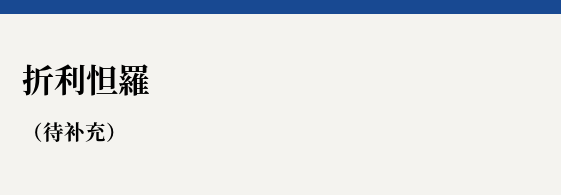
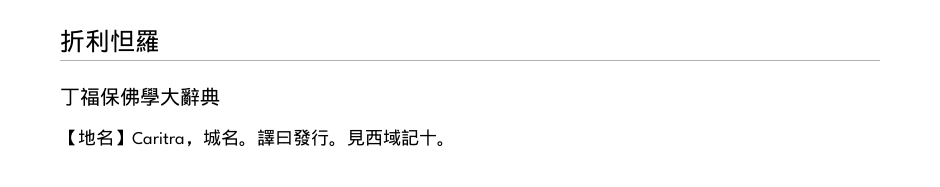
[22,122,127,142] （待补充） -> [60,87,220,106] [60,129,455,147] 丁福保佛學大辭典 // 【地名】Caritra，城名。譯曰發行。見西域記十。

